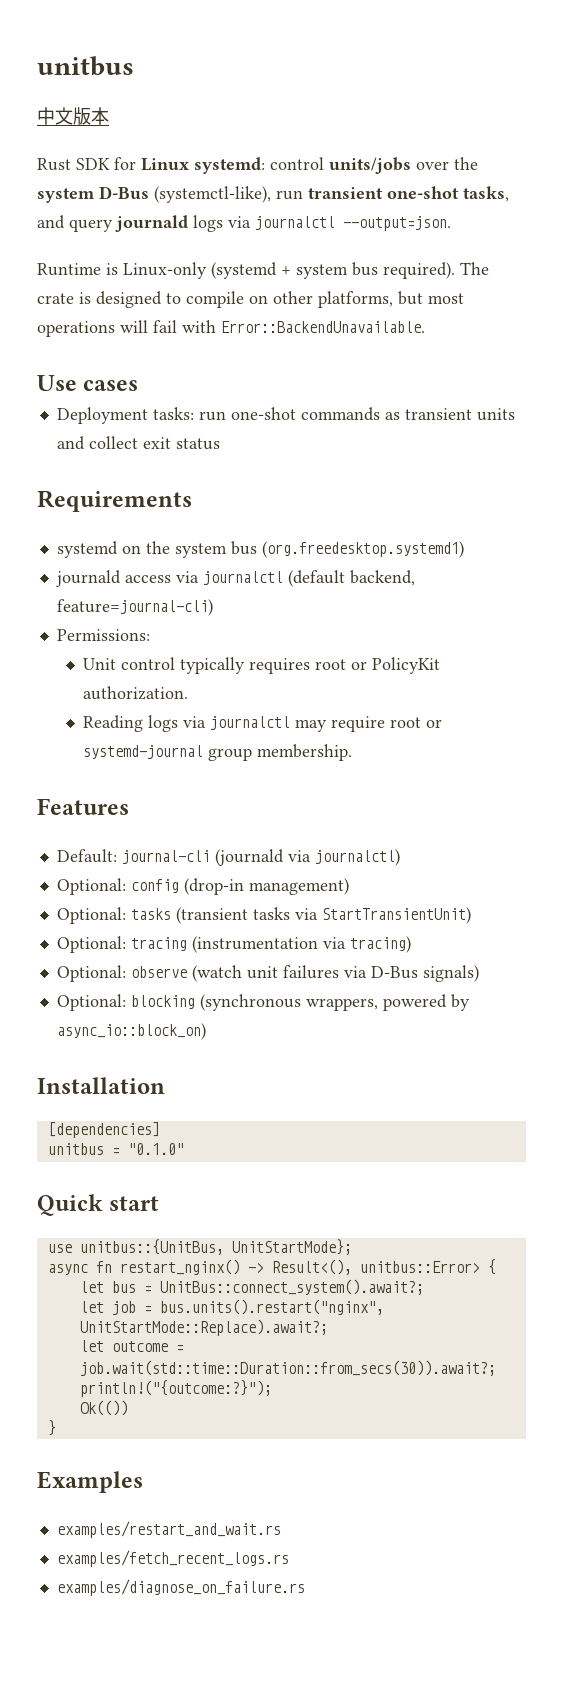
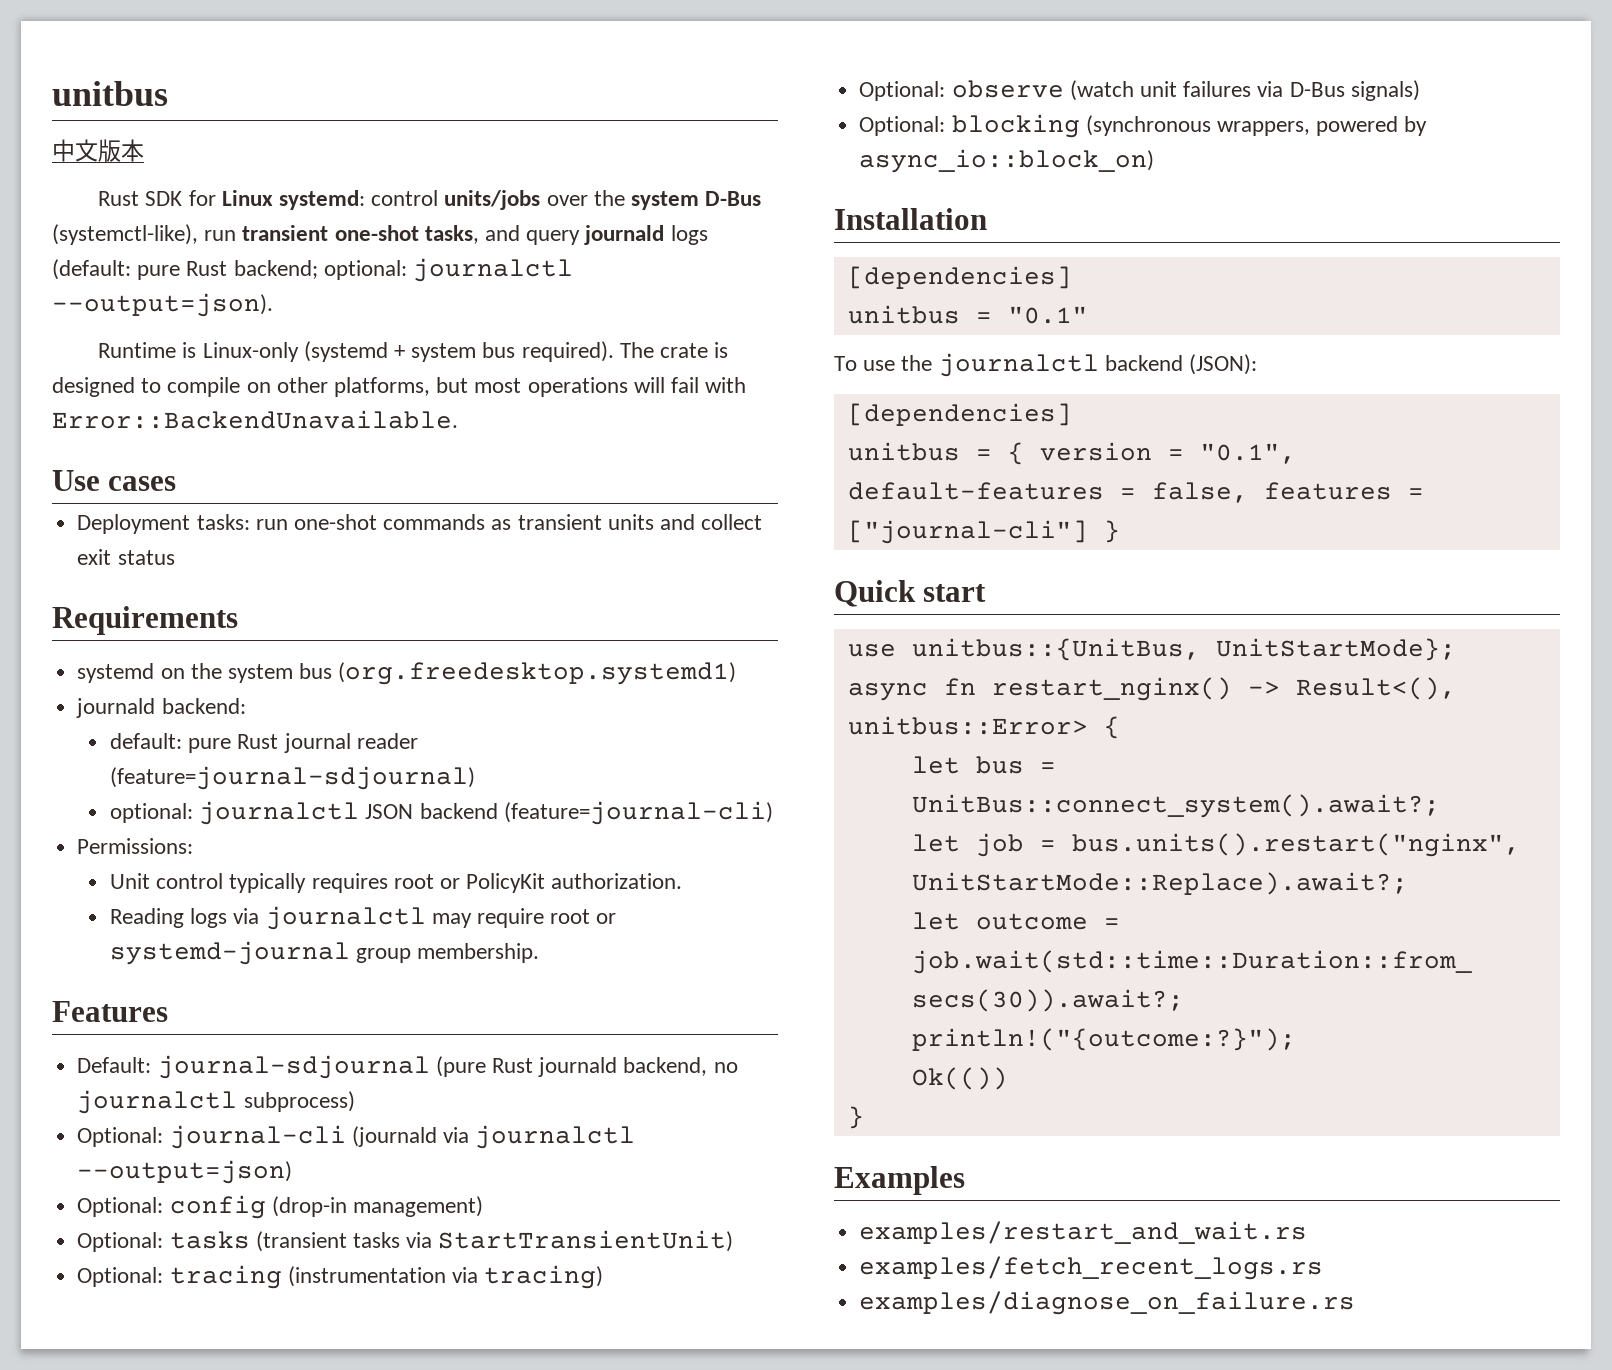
[228,216,451,231] via journalctl --output=json. -> [52,258,574,282] [52,293,273,317] (default: pure Rust backend; optional: journalctl --output=json).
[124,570,415,587] [56,599,213,616] access via journalctl (default backend, feature=journal-cli) -> [161,698,246,714] [109,733,418,753] [109,766,475,790] [109,801,773,825] backend: // default: pure Rust journal reader (feature=journal-sdjournal) // optional: journalctl JSON backend (feature=journal-cli)
(117, 856) none -> [157,1055,738,1079] [77,1090,355,1114] [77,1127,164,1147] journal-sdjournal (pure Rust journald backend, no journalctl subprocess) // Optional:
[314,849,400,866] journalctl) -> [475,1125,636,1149] [77,1160,293,1184] journalctl --output=json)
[127,1143,184,1155] "0.1.0" -> [1007,306,1088,324] [834,353,1258,377] [847,403,1072,426] [847,442,1296,465] [847,482,1424,503] [847,520,1120,544] "0.1" // To use the journalctl backend (JSON): // [dependencies] // unitbus = { version = "0.1", default-features = false, features = ["journal-cli"] }

